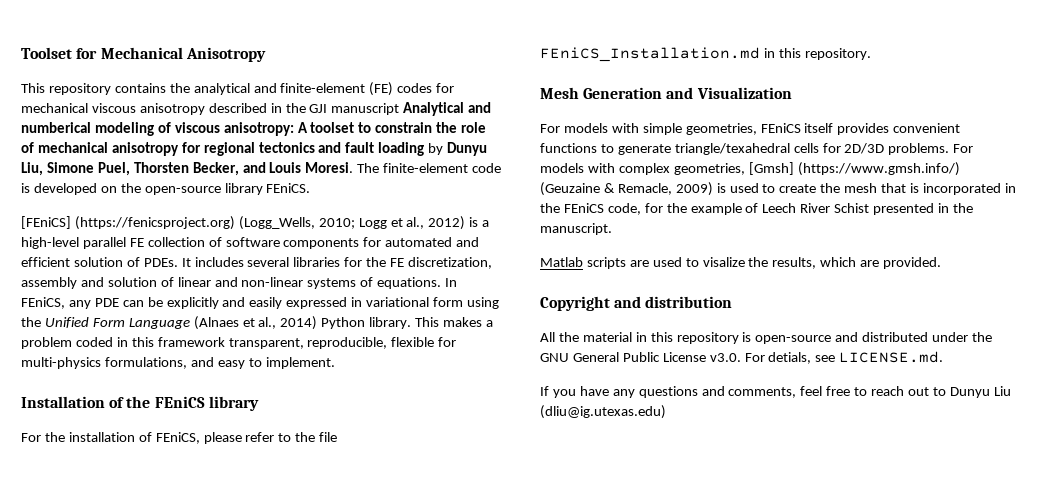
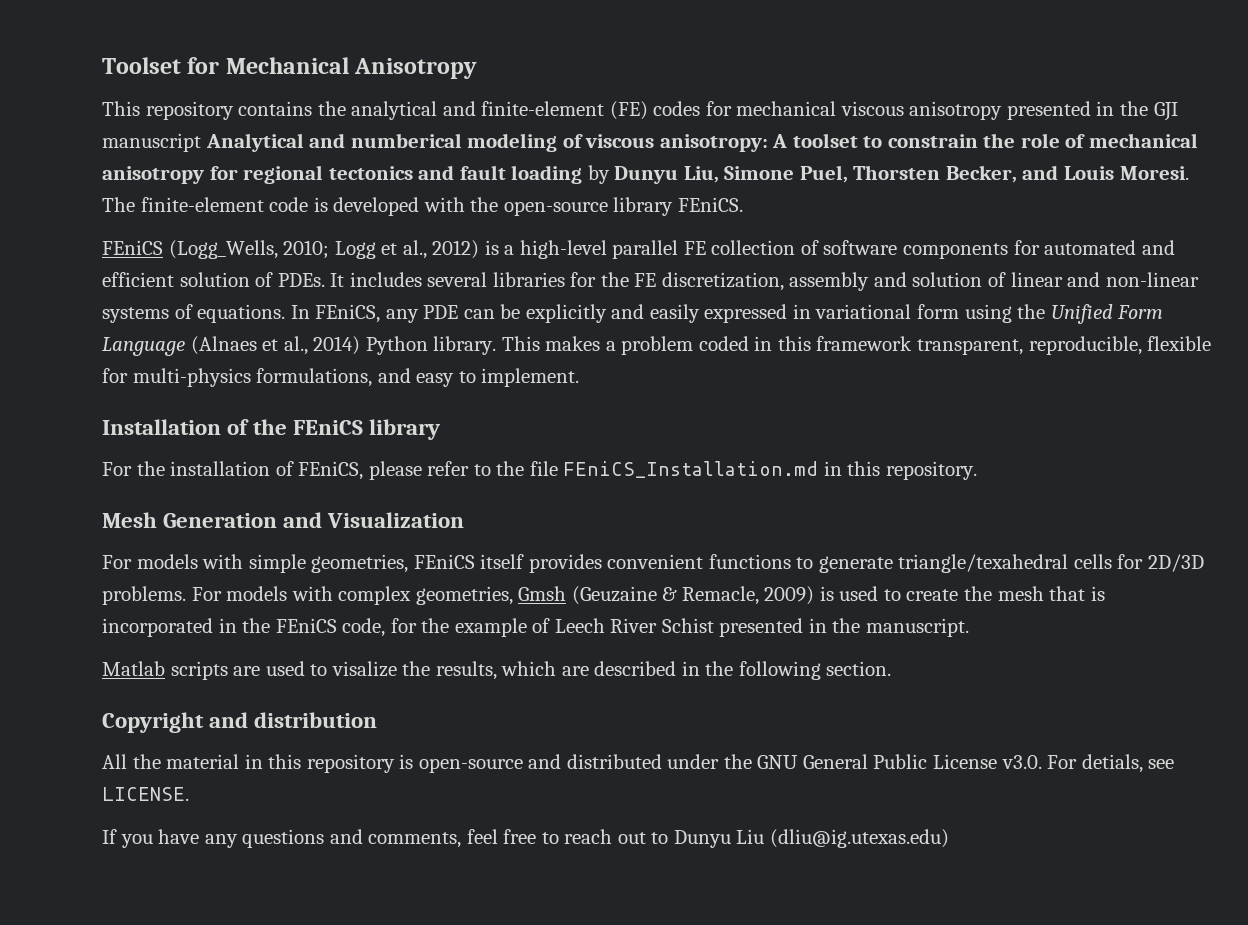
[208,103,267,113] described -> [1006,101,1091,120] presented
[100,186,117,193] on -> [423,197,465,212] with
[21,216,235,230] [FEniCS] (https://fenicsproject.org) -> [102,240,163,255] FEniCS
[748,162,960,176] [Gmsh] (https://www.gmsh.info/) -> [518,586,567,601] Gmsh
[883,257,942,269] provided. -> [594,661,892,680] described in the following section.
[839,351,944,363] LICENSE.md. -> [102,787,189,801] LICENSE.

